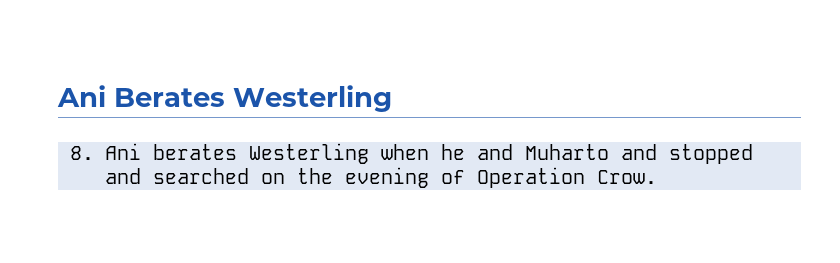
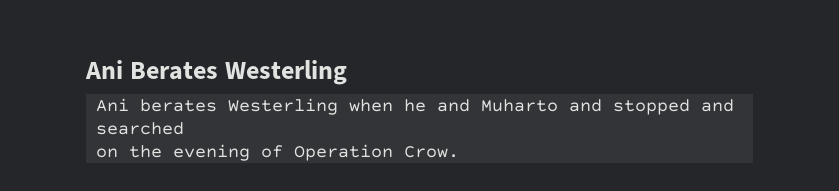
[70,146,95,160] 8. -> (348, 72) none
(249, 176) none -> (184, 128) //

